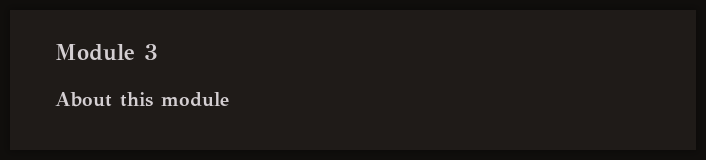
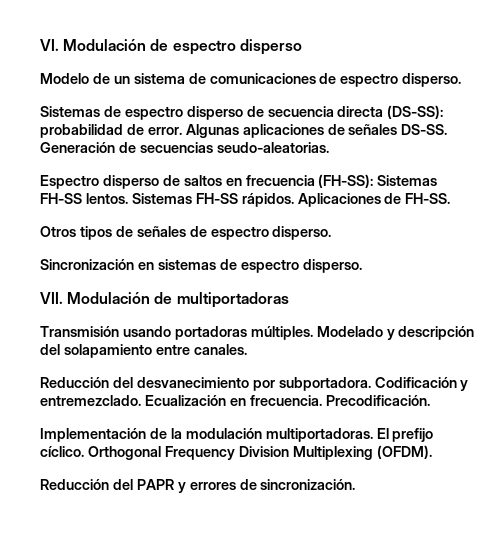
[55,44,158,61] [55,92,229,107] Module 3 // About this module -> [40,39,302,55] [40,73,462,87] [40,105,444,120] [40,124,448,138] [40,142,329,153] [40,174,438,189] [40,193,451,207] [40,226,332,240] [40,259,362,273] [40,292,289,308] [40,326,475,340] [40,344,247,358] [40,377,469,391] [40,395,430,406] [40,428,434,442] [40,445,432,460] [40,479,356,493] VI. Modulación de espectro disperso // Modelo de un sistema de comunicaciones de espectro disperso. // Sistemas de espectro disperso de secuencia directa (DS-SS): probabilidad de error. Algunas aplicaciones de señales DS-SS. Generación de secuencias seudo-aleatorias. // Espectro disperso de saltos en frecuencia (FH-SS): Sistemas FH-SS lentos. Sistemas FH-SS rápidos. Aplicaciones de FH-SS. // Otros tipos de señales de espectro disperso. // Sincronización en sistemas de espectro disperso. // VII. Modulación de multiportadoras // Transmisión usando portadoras múltiples. Modelado y descripción del solapamiento entre canales. // Reducción del desvanecimiento por subportadora. Codificación y entremezclado. Ecualización en frecuencia. Precodificación. // Implementación de la modulación multiportadoras. El prefijo cíclico. Orthogonal Frequency Division Multiplexing (OFDM). // Reducción del PAPR y errores de sincronización.

